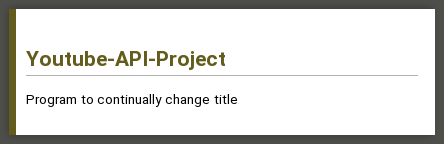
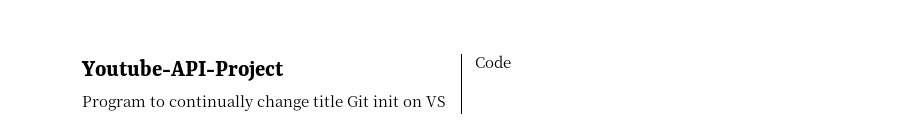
(238, 99) none -> [347,95,447,107] [475,55,511,68] Git init on VS Code

